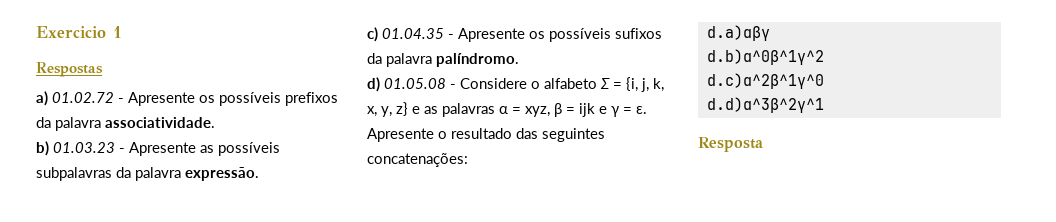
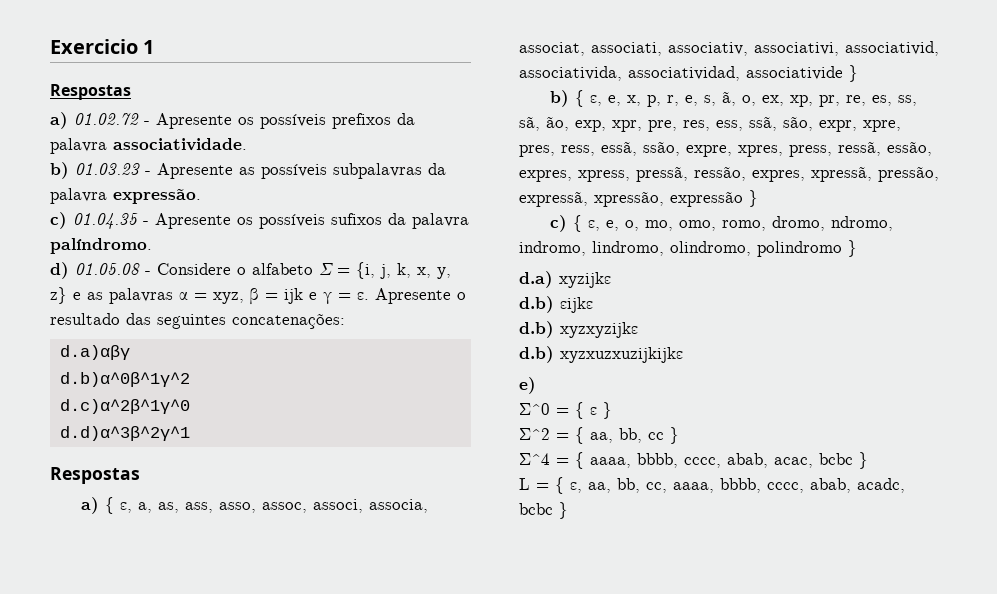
[698,137,763,152] Resposta -> [50,467,140,484] [80,497,428,514] [519,41,939,56] [519,65,858,82] [549,90,917,107] [519,116,901,132] [519,141,932,157] [519,166,939,182] [519,190,758,207] [549,215,893,232] [519,240,857,257] [519,271,611,288] [519,296,593,313] [519,321,638,338] [519,346,683,363] [519,377,536,394] [519,402,612,419] [519,427,679,444] [519,452,868,469] [519,477,905,494] [519,502,568,519] Respostas // a) { ε, a, as, ass, asso, assoc, associ, associa, associat, associati, associativ, associativi, associativid, associativida, associatividad, associativide } // b) { ε, e, x, p, r, e, s, ã, o, ex, xp, pr, re, es, ss, sã, ão, exp, xpr, pre, res, ess, ssã, são, expr, xpre, pres, ress, essã, ssão, expre, xpres, press, ressã, essão, expres, xpress, pressã, ressão, expres, xpressã, pressão, expressã, xpressão, expressão } // c) { ε, e, o, mo, omo, romo, dromo, ndromo, indromo, lindromo, olindromo, polindromo } // d.a) xyzijkε // d.b) εijkε // d.b) xyzxyzijkε // d.b) xyzxuzxuzijkijkε // e) // Σ^0 = { ε } // Σ^2 = { aa, bb, cc } // Σ^4 = { aaaa, bbbb, cccc, abab, acac, bcbc } // L = { ε, aa, bb, cc, aaaa, bbbb, cccc, abab, acadc, bcbc }

